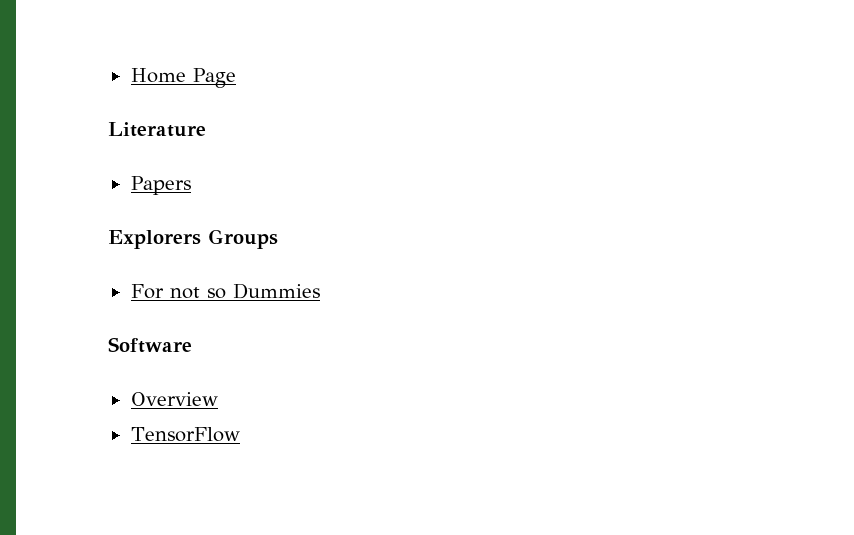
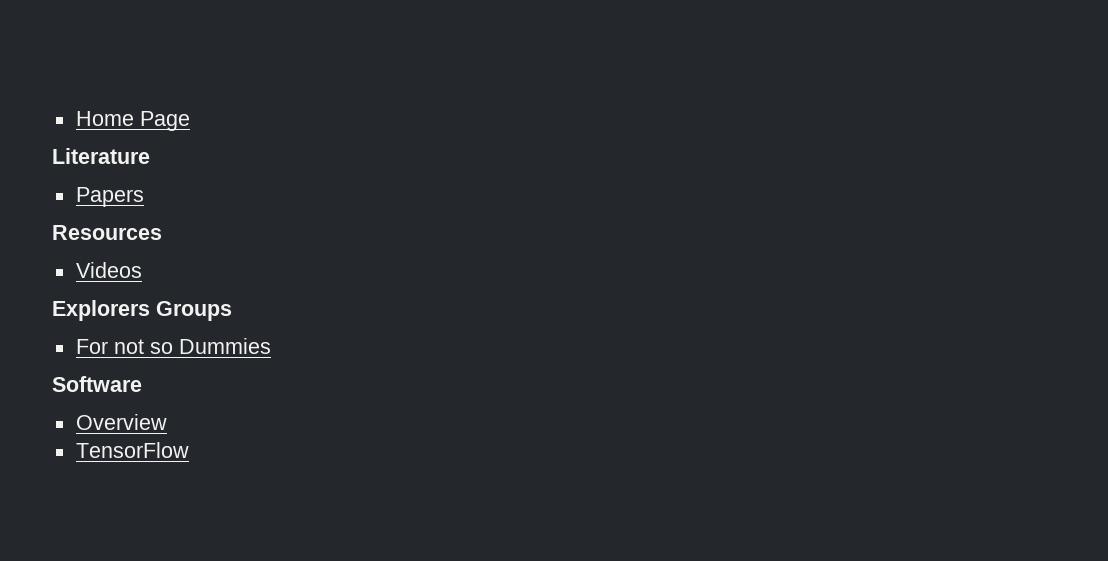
(191, 185) none -> [52,225,162,240] [75,262,142,278] // Resources // Videos

